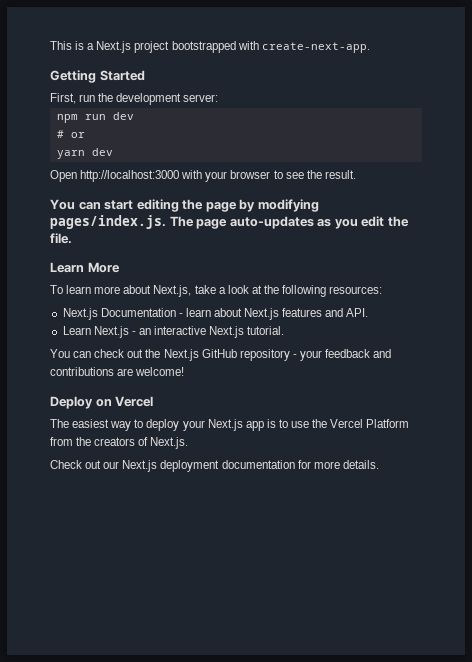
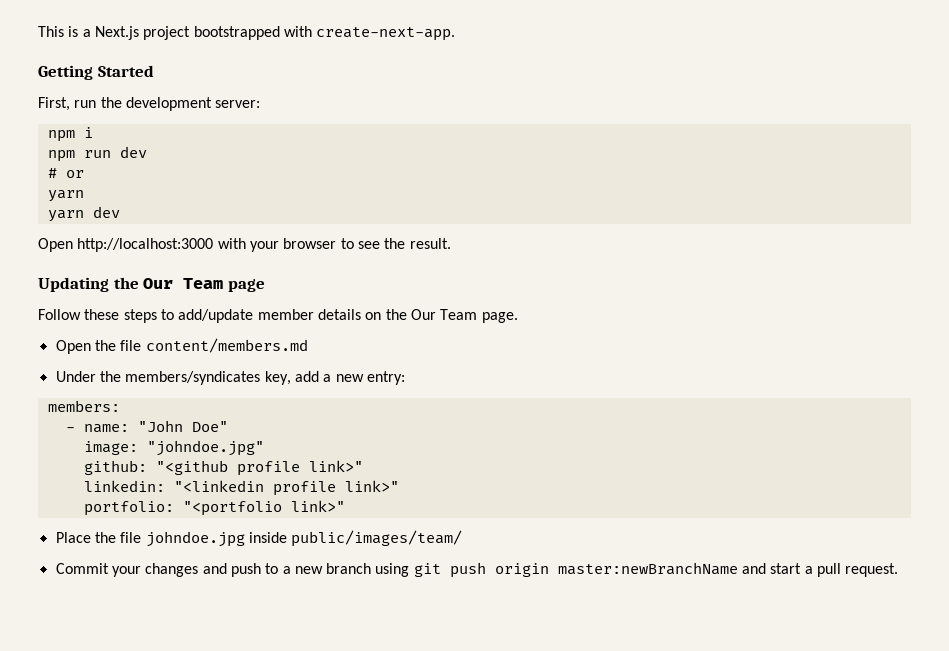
(219, 98) none -> [47,127,93,142] // npm i
(85, 154) none -> [47,210,84,222] // yarn
[50,199,319,212] [50,215,409,229] [50,233,72,244] [50,262,120,273] [50,285,383,297] [62,308,369,320] [62,326,285,338] [50,349,392,361] [50,367,185,376] [50,396,154,409] [50,419,410,431] [50,437,189,449] [50,460,379,472] You can start editing the page by modifying pages/index.js. The page auto-updates as you edit the file. // Learn More // To learn more about Next.js, take a look at the following resources: // Next.js Documentation - learn about Next.js features and API. // Learn Next.js - an interactive Next.js tutorial. // You can check out the Next.js GitHub repository - your feedback and contributions are welcome! // Deploy on Vercel // The easiest way to deploy your Next.js app is to use the Vercel Platform from the creators of Next.js. // Check out our Next.js deployment documentation for more details. -> [38,277,265,292] [38,309,518,323] [55,338,308,354] [55,371,405,385] [47,400,120,412] [65,420,228,433] [83,440,264,456] [83,460,363,476] [83,480,399,496] [83,500,345,516] [55,530,463,547] [55,562,899,578] Updating the Our Team page // Follow these steps to add/update member details on the Our Team page. // Open the file content/members.md // Under the members/syndicates key, add a new entry: // members: // - name: "John Doe" // image: "johndoe.jpg" // github: "<github profile link>" // linkedin: "<linkedin profile link>" // portfolio: "<portfolio link>" // Place the file johndoe.jpg inside public/images/team/ // Commit your changes and push to a new branch using git push origin master:newBranchName and start a pull request.

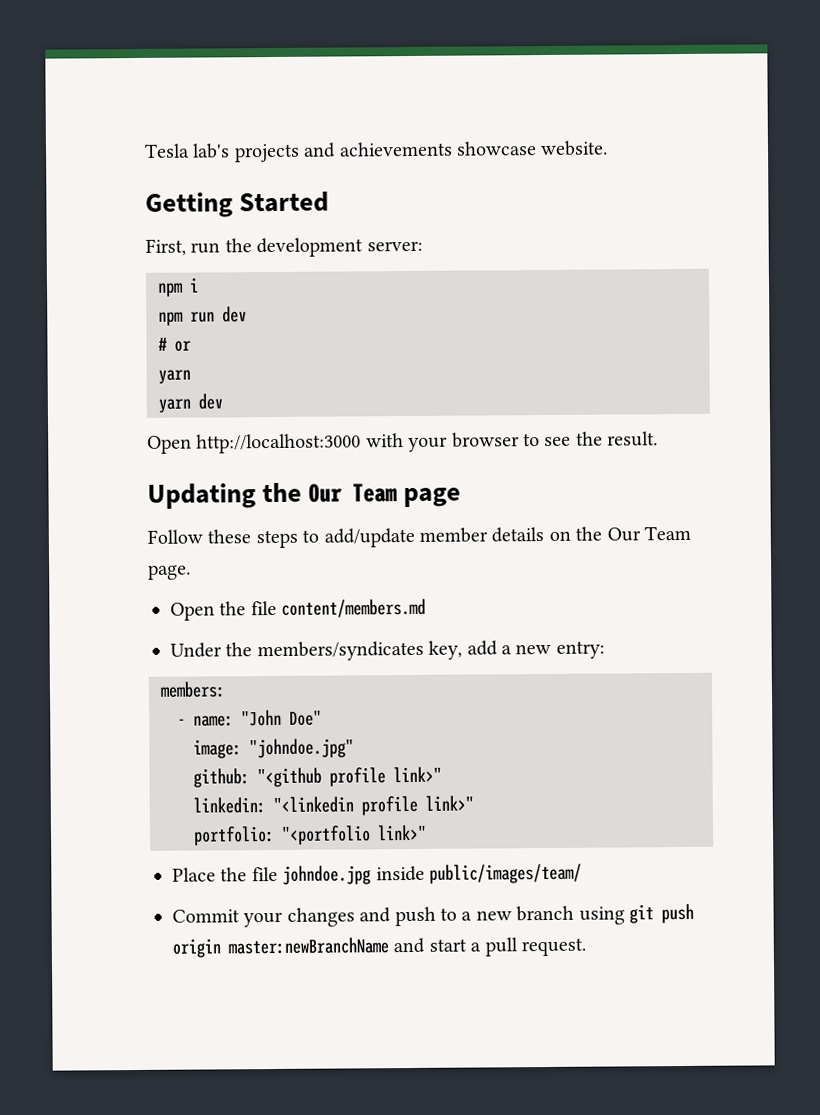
[38,26,456,41] This is a Next.js project bootstrapped with create-next-app. -> [144,140,609,163] Tesla lab's projects and achievements showcase website.

